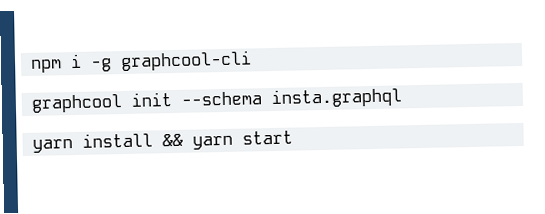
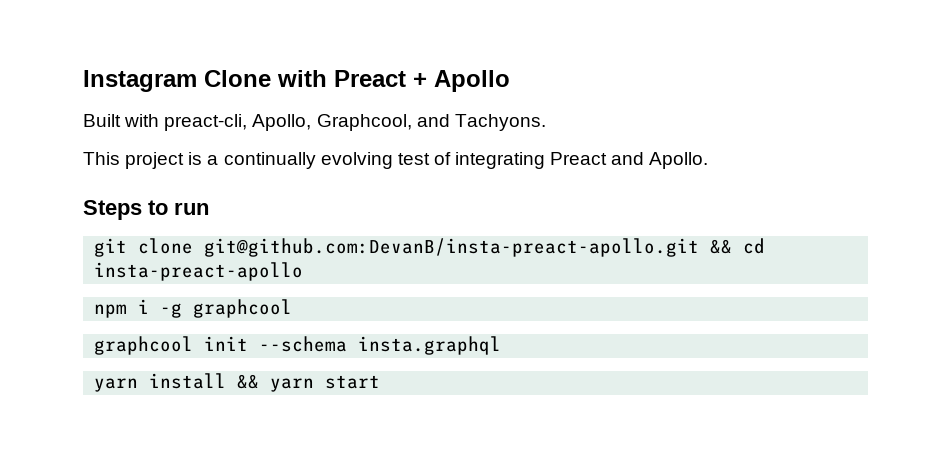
(29, 66) none -> [83,70,510,92] [83,114,546,131] [83,152,709,169] [83,200,209,220] [94,238,766,257] [94,262,304,281] Instagram Clone with Preact + Apollo // Built with preact-cli, Apollo, Graphcool, and Tachyons. // This project is a continually evolving test of integrating Preact and Apollo. // Steps to run // git clone git@github.com:DevanB/insta-preact-apollo.git && cd insta-preact-apollo //
[119,50,252,72] graphcool-cli -> [193,299,293,318] graphcool

